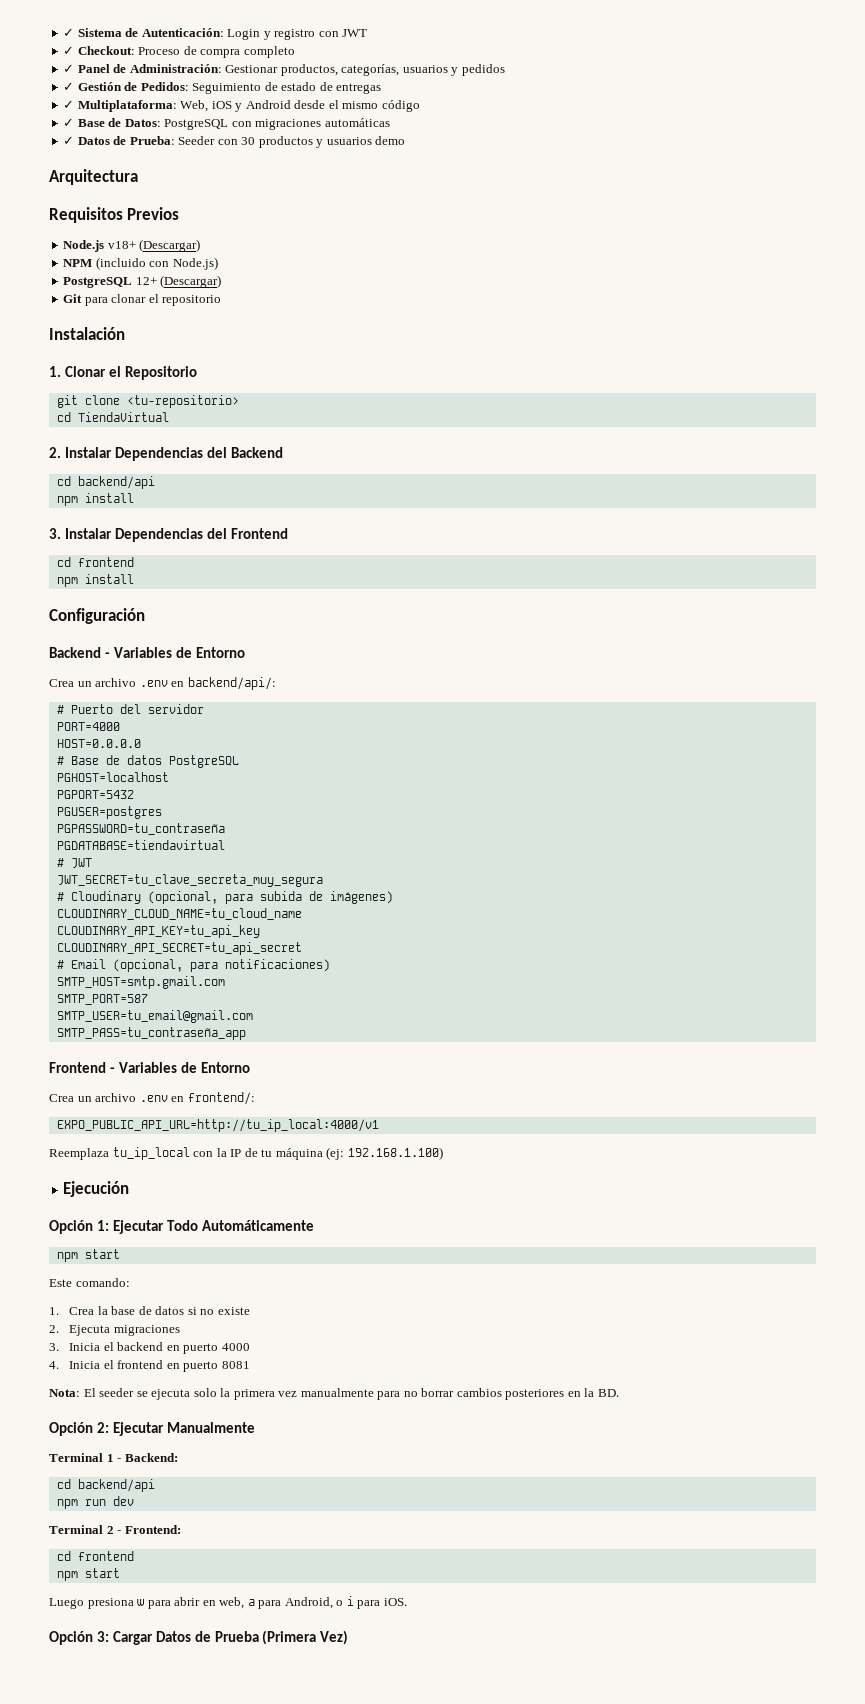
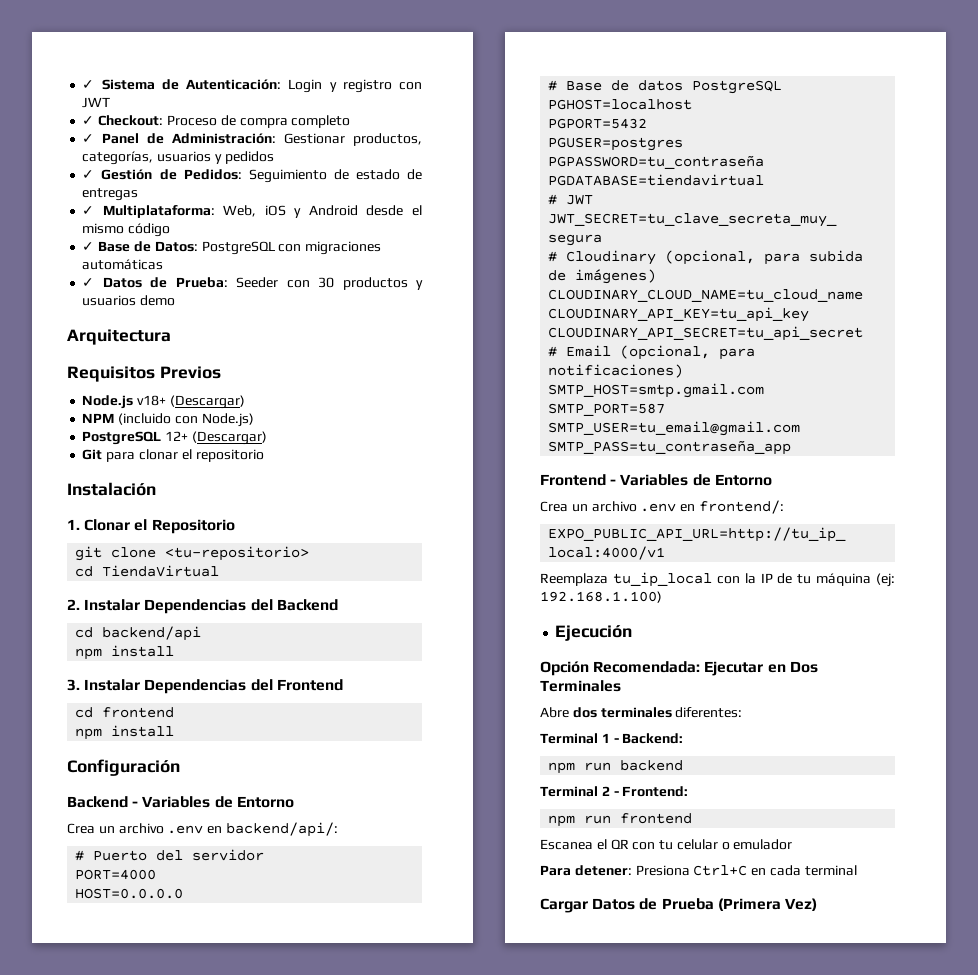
[96,1220,314,1234] [56,1249,120,1262] [49,1278,130,1287] [49,1306,250,1315] [49,1325,180,1336] [49,1342,250,1354] [49,1360,250,1372] [49,1388,619,1400] [49,1422,255,1436] 1: Ejecutar Todo Automáticamente // npm start // Este comando: // 1. Crea la base de datos si no existe // 2. Ejecuta migraciones // 3. Inicia el backend en puerto 4000 // 4. Inicia el frontend en puerto 8081 // Nota: El seeder se ejecuta solo la primera vez manualmente para no borrar cambios posteriores en la BD. // Opción 2: Ejecutar Manualmente -> [593,661,818,676] [540,680,621,692] [540,707,743,718] Recomendada: Ejecutar en Dos Terminales // Abre dos terminales diferentes:
[56,1479,155,1492] [56,1496,134,1509] // cd backend/api // npm run dev -> [548,760,684,774] // npm run backend
[56,1551,134,1561] [56,1568,120,1581] [49,1596,407,1609] [49,1631,109,1645] cd frontend // npm start // Luego presiona w para abrir en web, a para Android, o i para iOS. // Opción 3: -> [548,813,693,827] [540,839,793,850] [540,865,857,876] npm run frontend // Escanea el QR con tu celular o emulador // Para detener: Presiona Ctrl+C en cada terminal //

